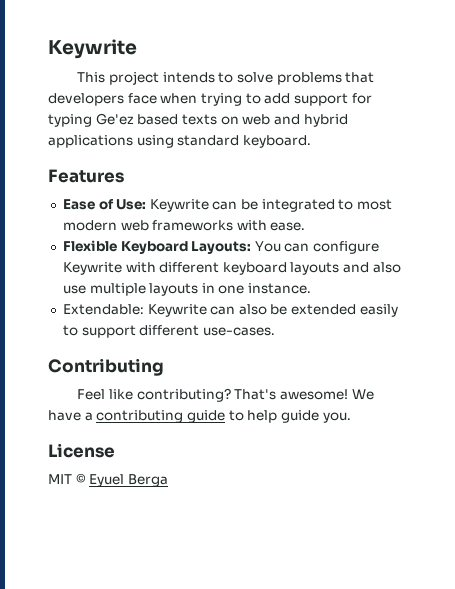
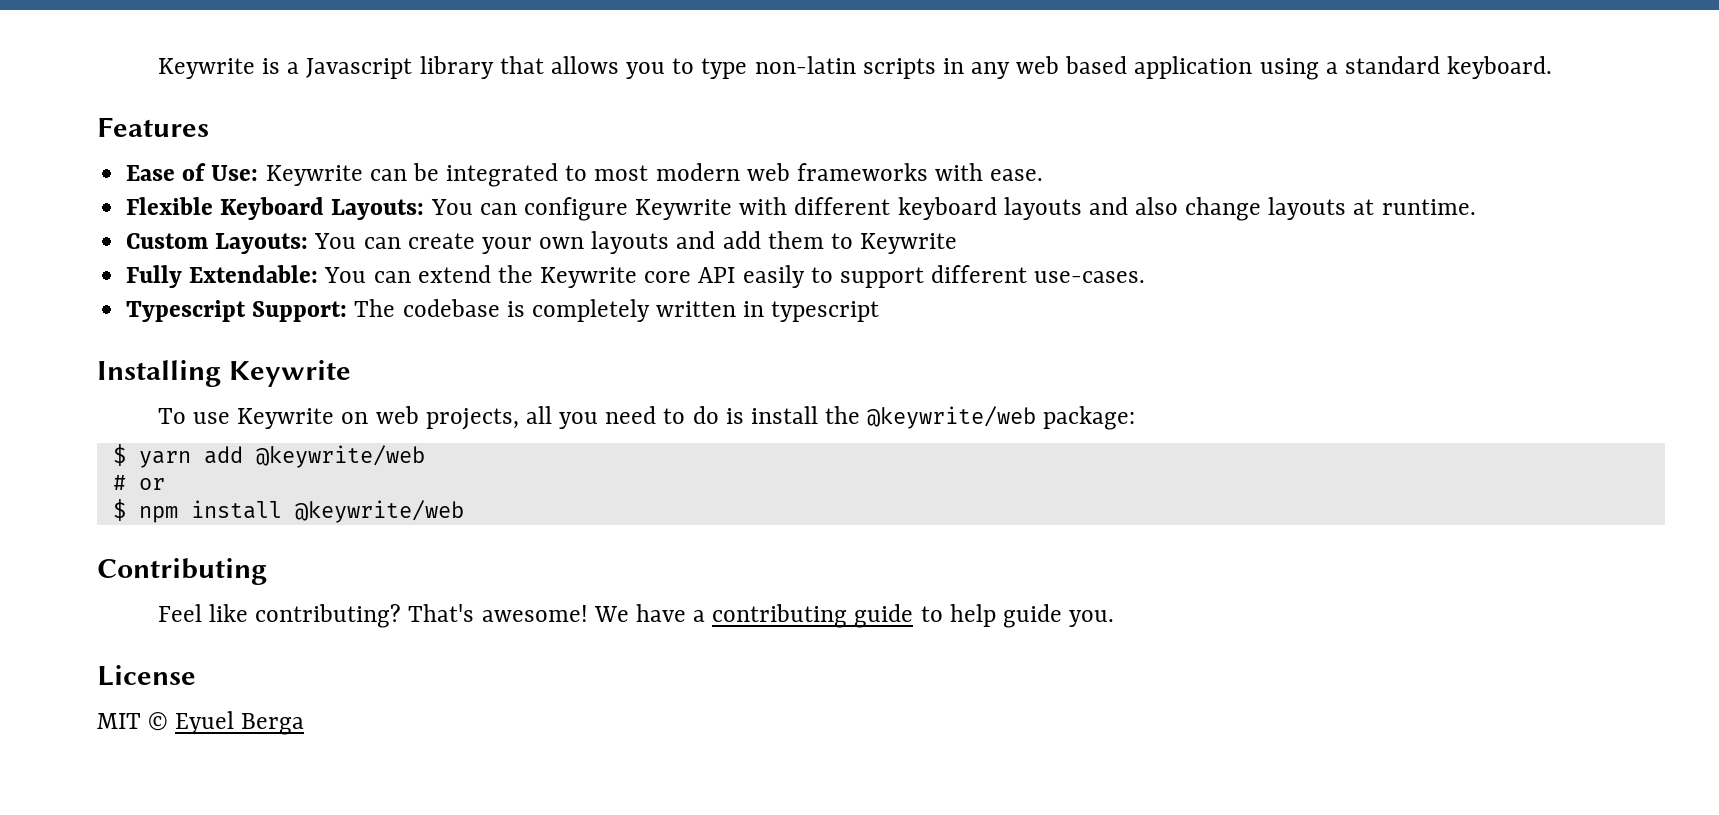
[48,39,137,59] [77,71,375,85] [48,93,372,106] [48,113,348,127] [48,135,174,148] Keywrite // This project intends to solve problems that developers face when trying to add support for typing Ge'ez based texts on web and hybrid applications using -> [157,56,1338,80] Keywrite is a Javascript library that allows you to type non-latin scripts in any web based application using a
[62,283,312,296] [62,304,357,317] use multiple layouts in one instance. // Extendable: Keywrite can also be extended -> [1185,197,1476,221] [126,231,958,254] [126,265,736,288] change layouts at runtime. // Custom Layouts: You can create your own layouts and add them to Keywrite // Fully Extendable: You can extend the Keywrite core API
(275, 331) none -> [126,299,880,322] [97,360,351,387] [157,406,1136,430] [112,444,425,468] [112,475,165,490] [112,499,464,523] // Typescript Support: The codebase is completely written in typescript // Installing Keywrite // To use Keywrite on web projects, all you need to do is install the @keywrite/web package: // $ yarn add @keywrite/web // # or // $ npm install @keywrite/web

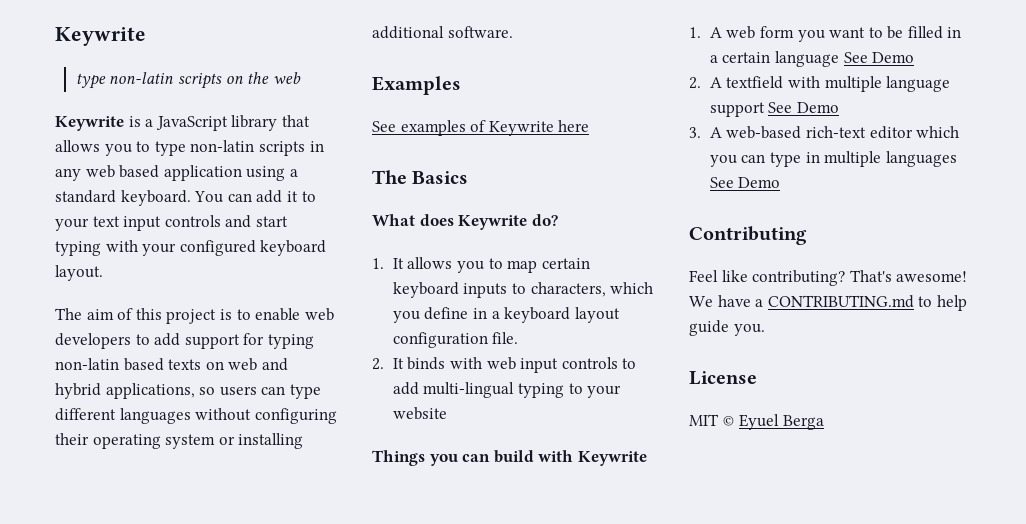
[157,58,255,79] Keywrite -> [55,27,146,46] [75,72,301,89] [55,116,124,131] Keywrite // type non-latin scripts on the web // Keywrite
[306,58,413,79] Javascript -> [155,116,228,131] JavaScript
[97,117,209,137] [126,163,1044,187] [126,197,1476,221] [126,231,958,254] [126,265,1146,288] [126,299,880,322] [97,360,351,387] [157,406,1136,430] [112,444,425,468] [112,475,165,490] [112,499,464,523] // Features // Ease of Use: Keywrite can be integrated to most modern web frameworks with ease. // Flexible Keyboard Layouts: You can configure Keywrite with different keyboard layouts and also change layouts at runtime. // Custom Layouts: You can create your own layouts and add them to Keywrite // Fully Extendable: You can extend the Keywrite core API easily to support different use-cases. // Typescript Support: The codebase is completely written in typescript // Installing Keywrite // To use Keywrite on web projects, all you need to do is install the @keywrite/web package: // $ yarn add @keywrite/web // # or // $ npm install @keywrite/web -> [194,190,316,203] [55,215,288,231] [55,240,327,256] [55,265,103,281] [55,308,334,324] [55,333,314,349] [55,358,288,371] [55,383,321,399] [55,408,337,424] [55,433,304,449] [372,26,513,39] [372,76,461,95] [372,120,590,136] [372,170,469,184] [372,214,558,230] [372,257,590,273] [392,282,654,298] [392,307,620,323] [392,332,519,348] [372,357,637,373] [392,382,622,398] [392,407,447,420] [372,450,647,466] [689,26,962,42] [709,51,915,67] [689,76,951,92] [709,102,839,117] [689,126,960,139] [709,151,957,167] [709,177,781,188] You can add it to your text input controls and start typing with your configured keyboard layout. // The aim of this project is to enable web developers to add support for typing non-latin based texts on web and hybrid applications, so users can type different languages without configuring their operating system or installing additional software. // Examples // See examples of Keywrite here // The Basics // What does Keywrite do? // 1. It allows you to map certain keyboard inputs to characters, which you define in a keyboard layout configuration file. // 2. It binds with web input controls to add multi-lingual typing to your website // Things you can build with Keywrite // 1. A web form you want to be filled in a certain language See Demo // 2. A textfield with multiple language support See Demo // 3. A web-based rich-text editor which you can type in multiple languages See Demo
[712,604,914,628] contributing guide -> [767,295,914,308] CONTRIBUTING.md

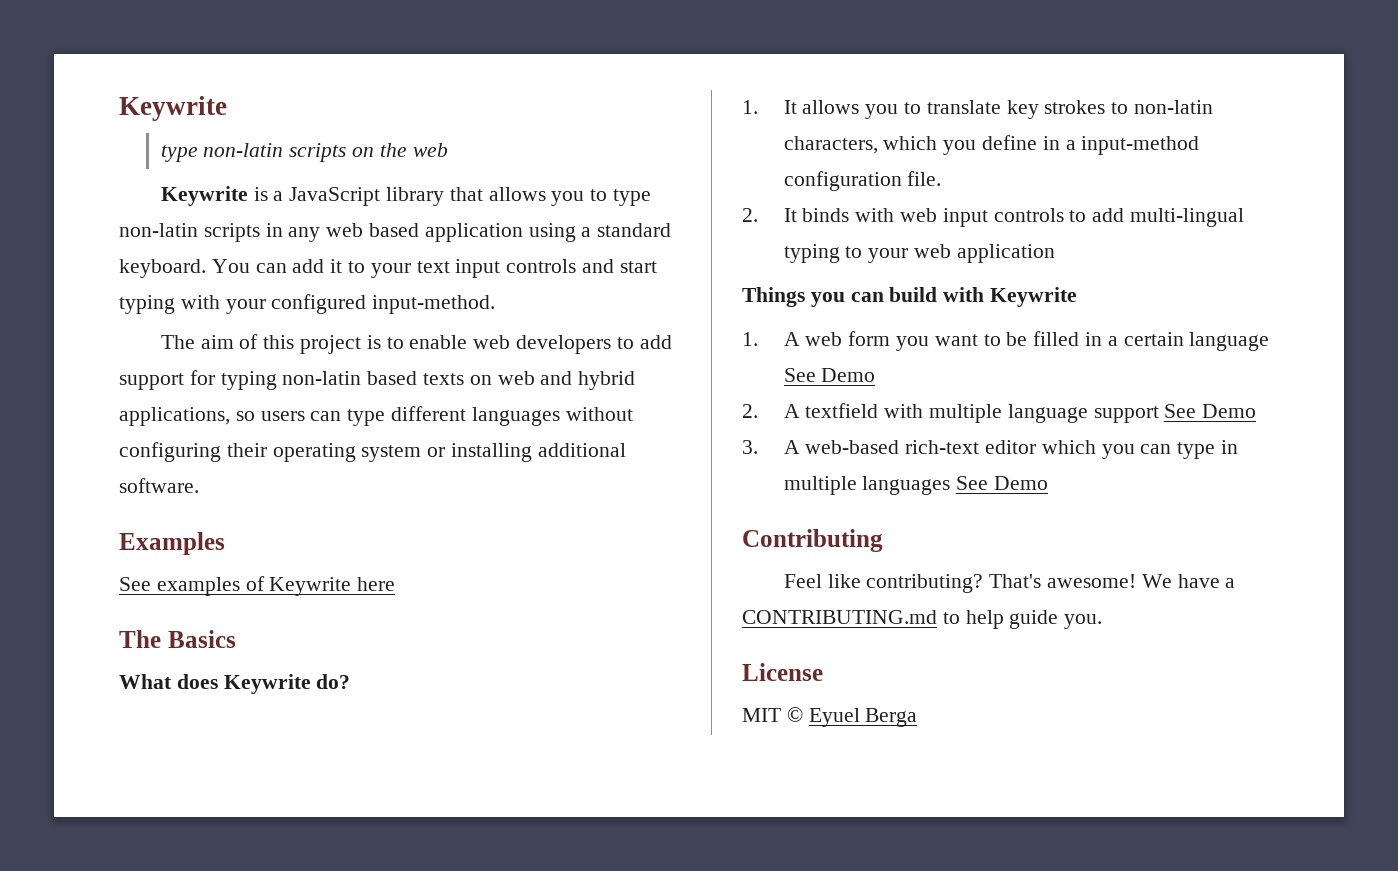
[260,240,327,256] [55,265,103,281] keyboard layout. -> [372,295,496,314] input-method.
[507,258,590,273] [392,282,526,298] map certain keyboard inputs to -> [926,100,1214,119] translate key strokes to non-latin
[504,307,620,323] keyboard layout -> [1081,136,1200,155] input-method
[392,407,447,420] website -> [913,244,1055,263] web application

